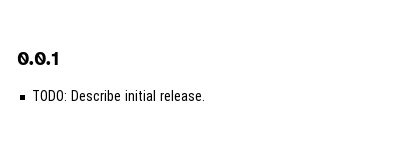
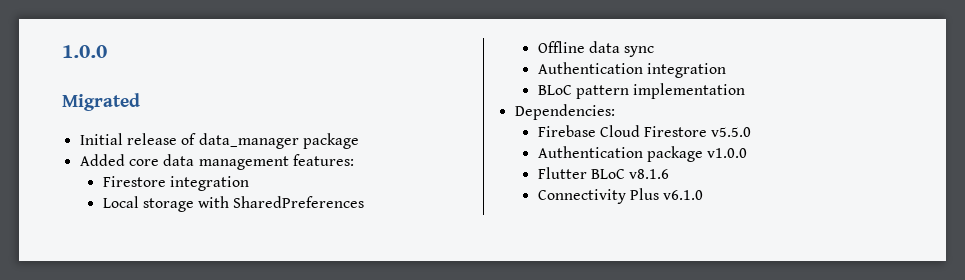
[17,52,60,65] [32,90,205,101] 0.0.1 // TODO: Describe initial release. -> [62,45,107,58] [62,93,140,111] [79,133,359,149] [79,154,354,170] [102,176,249,191] [102,196,365,212] [537,41,655,57] [537,62,726,78] [537,83,746,99] [514,104,615,120] [537,125,752,137] [537,146,748,162] [537,167,670,179] [537,188,704,204] 1.0.0 // Migrated // Initial release of data_manager package // Added core data management features: // Firestore integration // Local storage with SharedPreferences // Offline data sync // Authentication integration // BLoC pattern implementation // Dependencies: // Firebase Cloud Firestore v5.5.0 // Authentication package v1.0.0 // Flutter BLoC v8.1.6 // Connectivity Plus v6.1.0

